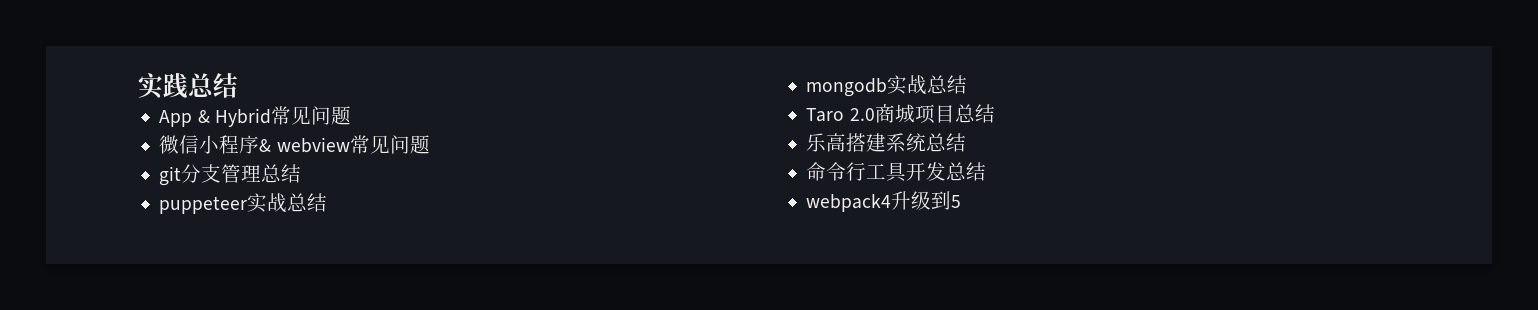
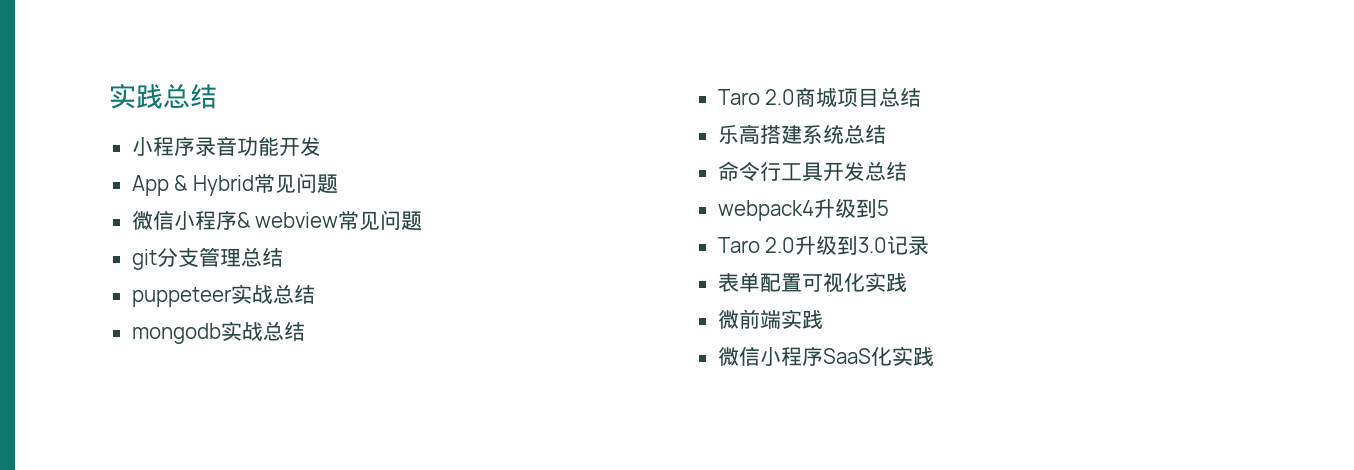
(238, 85) none -> [131,136,321,157] // 小程序录音功能开发
(962, 201) none -> [717,236,930,255] [717,272,907,293] [717,309,823,329] [717,346,934,366] // Taro 2.0升级到3.0记录 // 表单配置可视化实践 // 微前端实践 // 微信小程序SaaS化实践

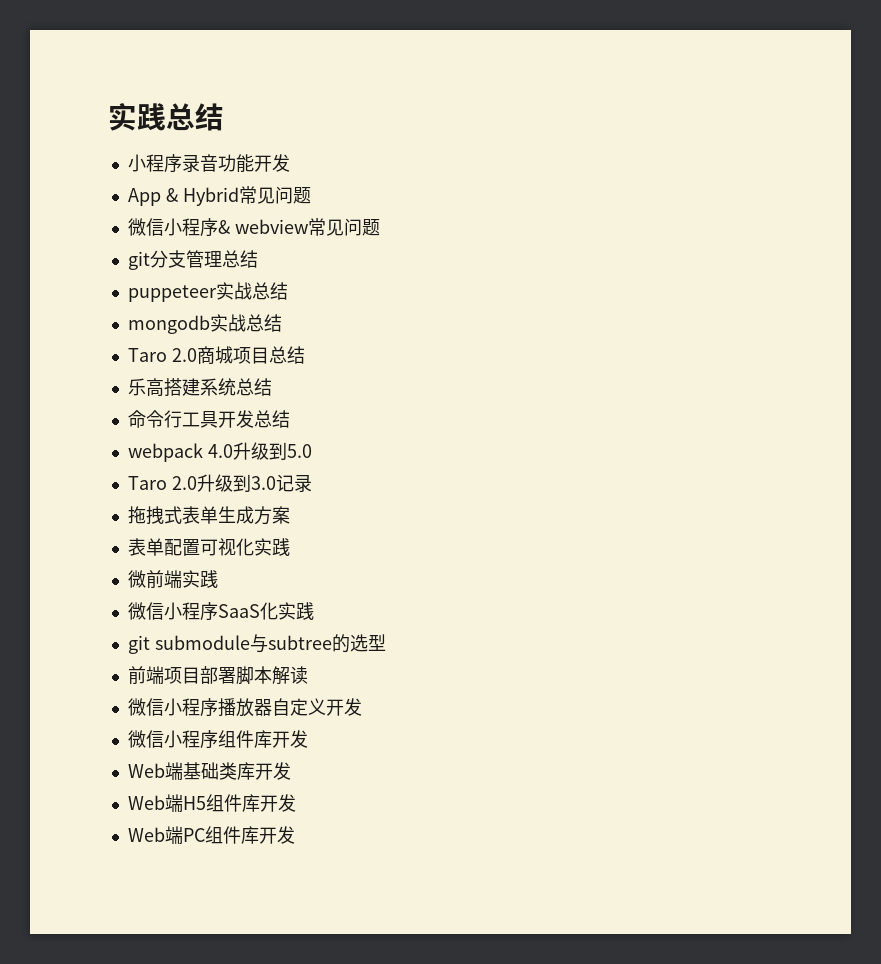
[717,199,889,221] webpack4升级到5 -> [127,442,312,462] webpack 4.0升级到5.0
(930, 245) none -> [127,506,290,525] // 拖拽式表单生成方案
(934, 356) none -> [127,634,386,654] [127,666,308,685] [127,698,362,717] [127,730,308,749] [127,762,291,780] [127,794,296,812] [127,826,295,844] // git submodule与subtree的选型 // 前端项目部署脚本解读 // 微信小程序播放器自定义开发 // 微信小程序组件库开发 // Web端基础类库开发 // Web端H5组件库开发 // Web端PC组件库开发

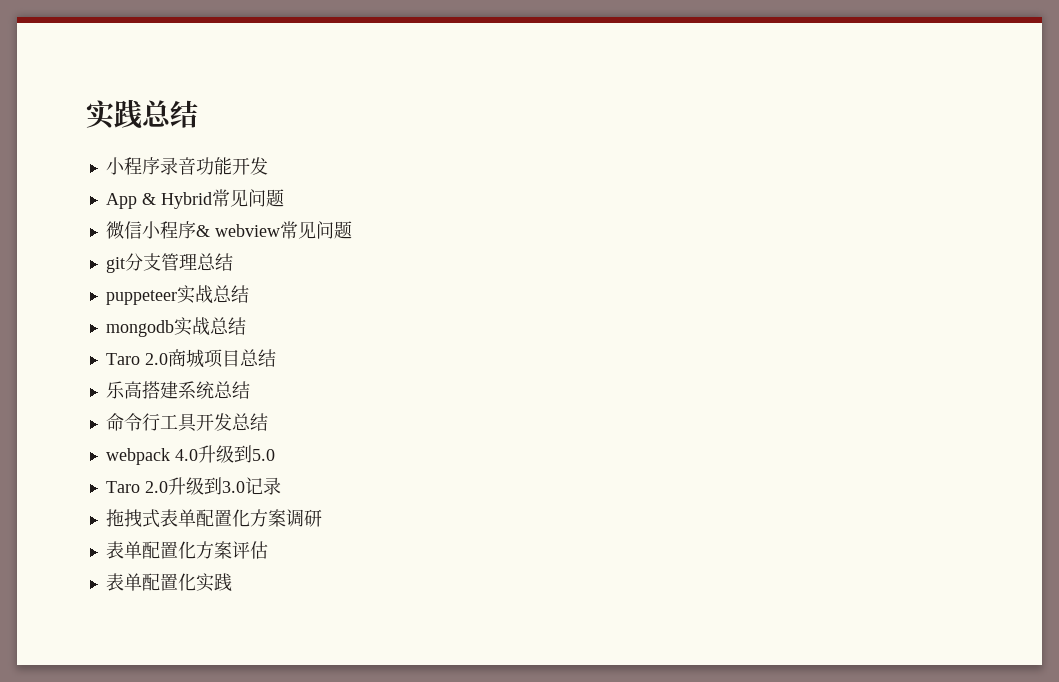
[217,506,290,525] [127,538,290,556] [127,570,218,588] [127,602,314,621] [127,634,386,654] [127,666,308,685] [127,698,362,717] [127,730,308,749] [127,762,291,780] [127,794,296,812] [127,826,295,844] 生成方案 // 表单配置可视化实践 // 微前端实践 // 微信小程序SaaS化实践 // git submodule与subtree的选型 // 前端项目部署脚本解读 // 微信小程序播放器自定义开发 // 微信小程序组件库开发 // Web端基础类库开发 // Web端H5组件库开发 // Web端PC组件库开发 -> [195,509,322,527] [105,541,268,559] [105,573,232,592] 配置化方案调研 // 表单配置化方案评估 // 表单配置化实践

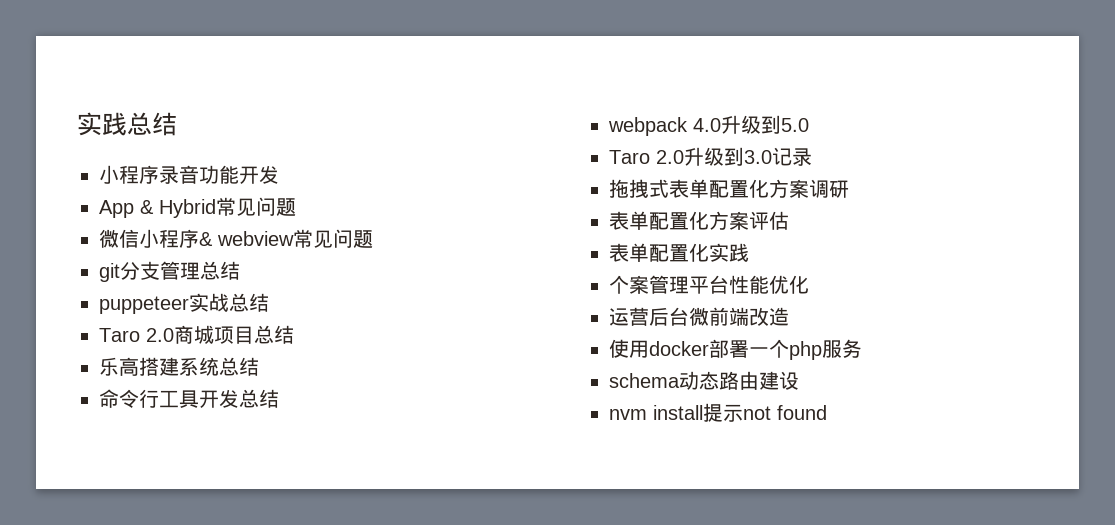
[105,317,246,337] // mongodb实战总结 -> (269, 302) none
(232, 582) none -> [609,275,809,294] [609,307,789,326] [609,339,862,360] [609,371,799,390] [609,403,827,422] // 个案管理平台性能优化 // 运营后台微前端改造 // 使用docker部署一个php服务 // schema动态路由建设 // nvm install提示not found

